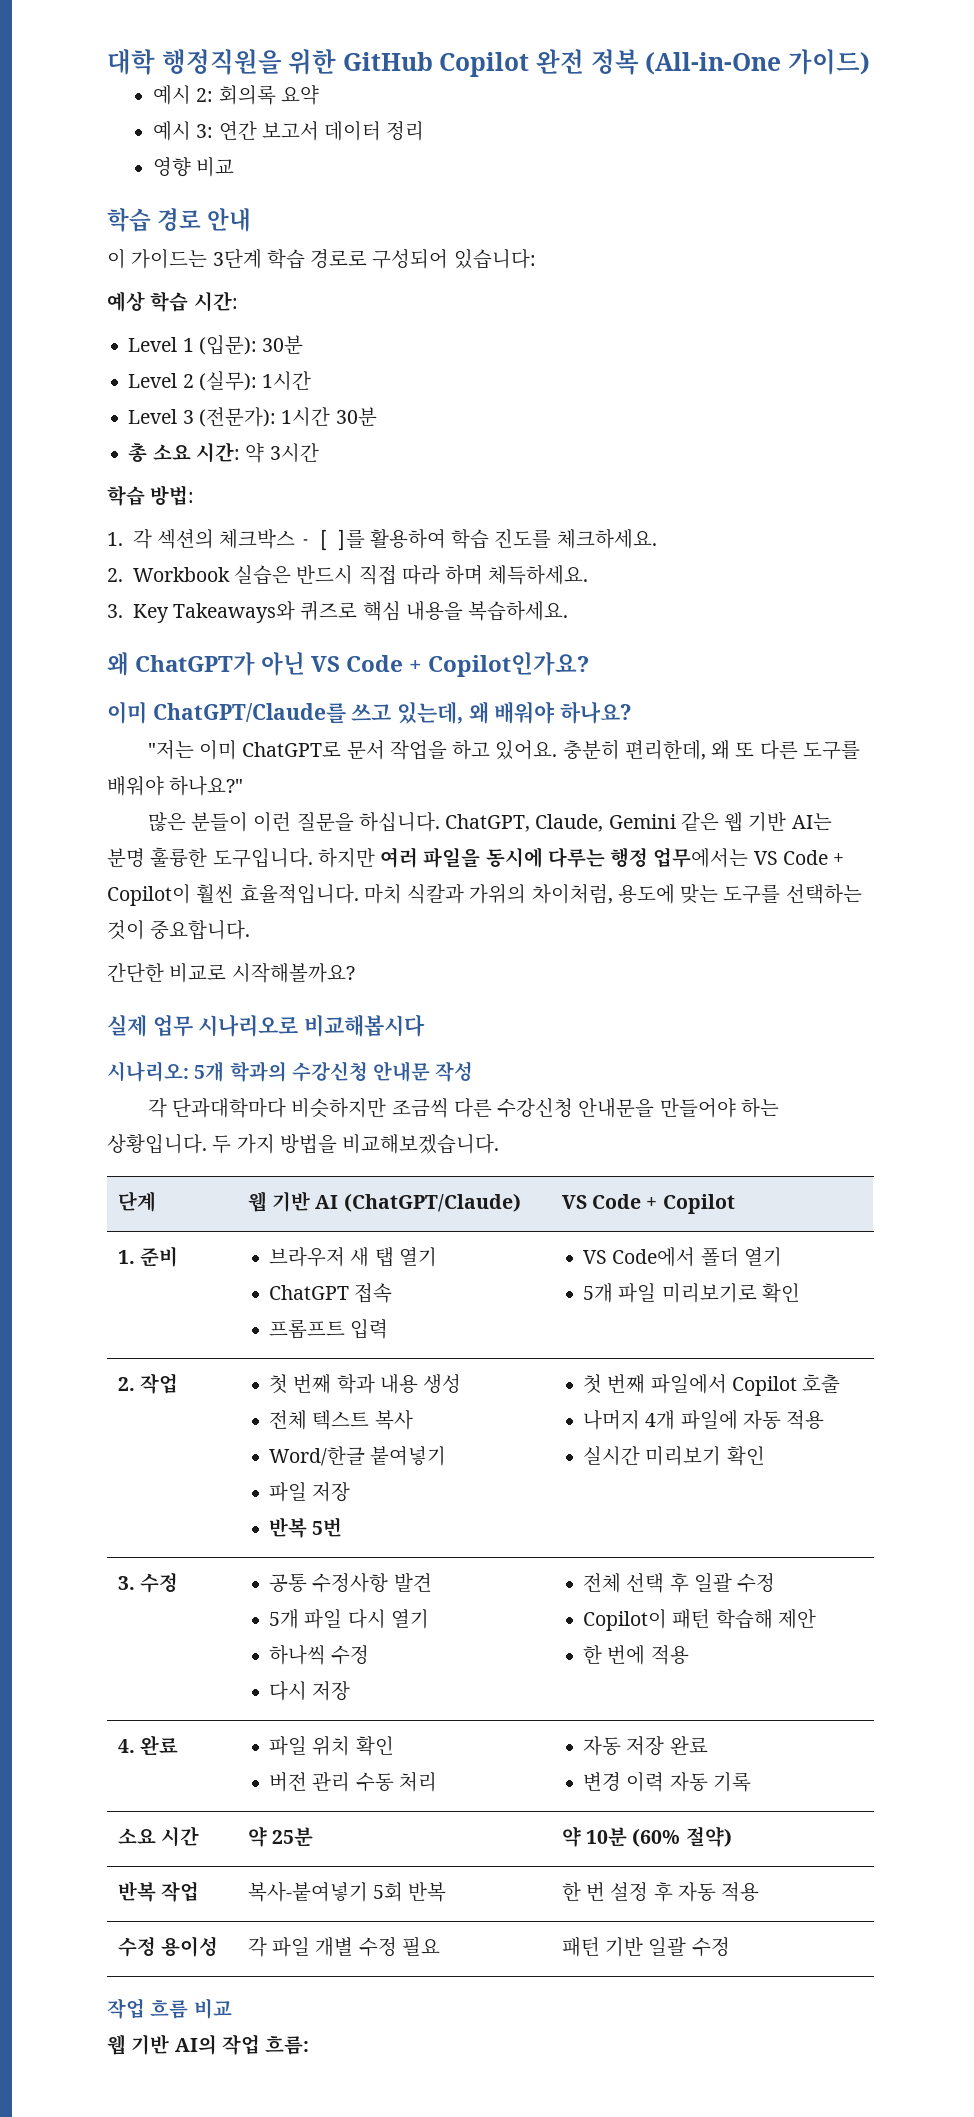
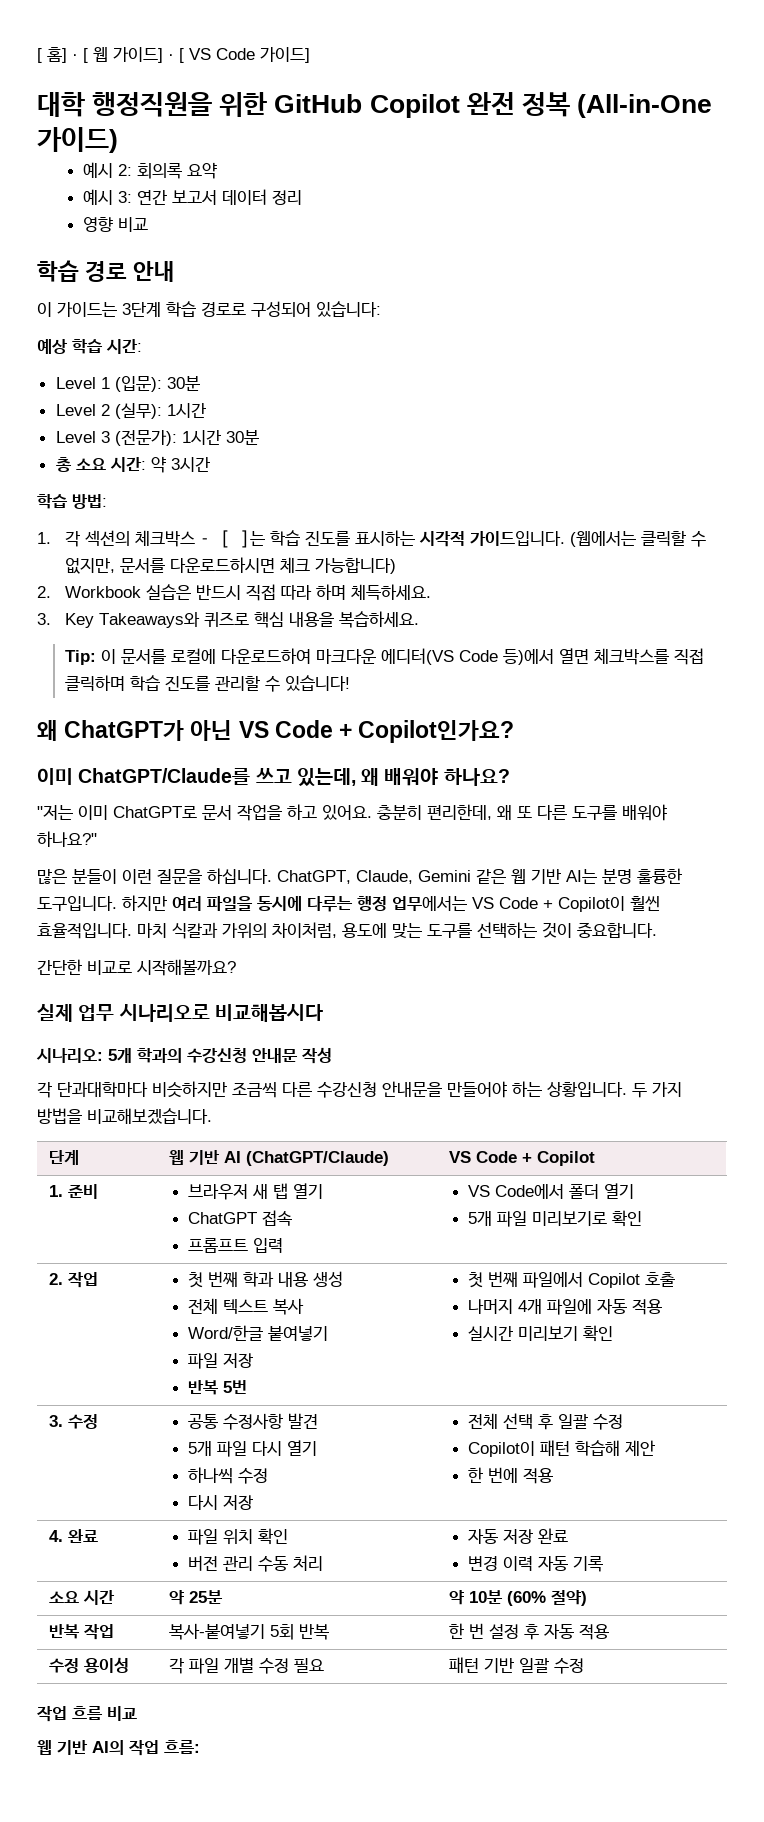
(107, 62) none -> [37,47,310,63] [ 홈] · [ 웹 가이드] · [ VS Code 가이드] //
[336,529,657,551] ]를 활용하여 학습 진도를 체크하세요. -> [239,530,706,548] [64,557,396,574] ]는 학습 진도를 표시하는 시각적 가이드입니다. (웹에서는 클릭할 수 없지만, 문서를 다운로드하시면 체크 가능합니다)
(569, 611) none -> [64,648,704,665] [64,675,350,692] // Tip: 이 문서를 로컬에 다운로드하여 마크다운 에디터(VS Code 등)에서 열면 체크박스를 직접 클릭하며 학습 진도를 관리할 수 있습니다!

